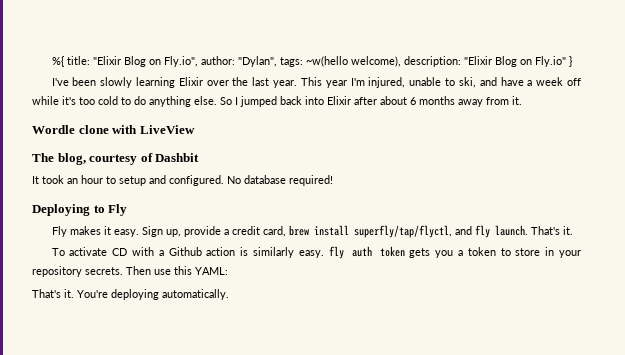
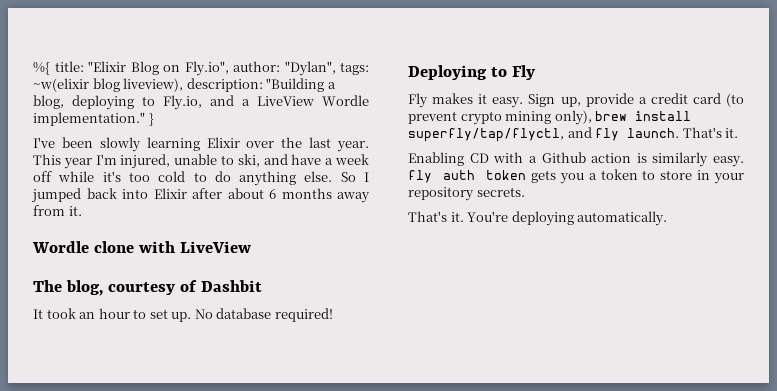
[305,56,566,67] ~w(hello welcome), description: "Elixir Blog on Fly.io" -> [33,78,336,92] [33,95,369,110] [33,112,145,126] ~w(elixir blog liveview), description: "Building a blog, deploying to Fly.io, and a LiveView Wordle implementation."
[119,175,224,186] setup and configured. -> [149,309,192,322] set up.
[262,226,286,237] card, -> [692,93,744,107] [408,110,592,125] card (to prevent crypto mining only),
[51,247,108,256] To activate -> [408,152,464,166] Enabling
[126,266,228,275] Then use this YAML: -> (525, 192) none

